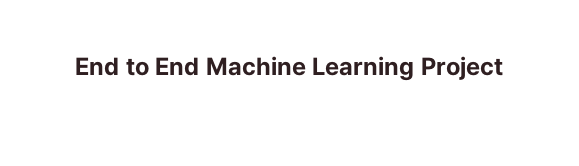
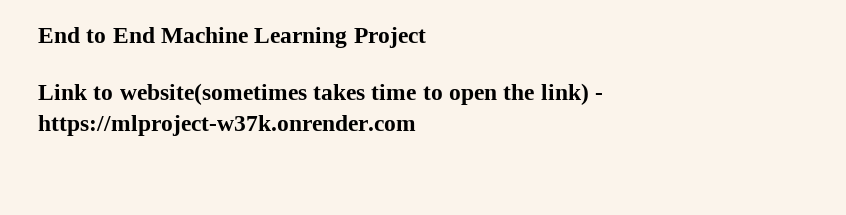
(504, 68) none -> [38,83,604,105] [38,115,416,136] // Link to website(sometimes takes time to open the link) - https://mlproject-w37k.onrender.com

